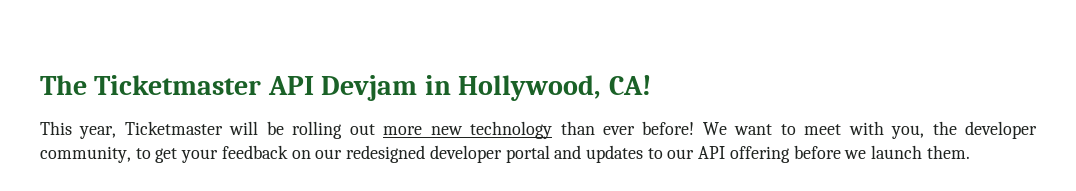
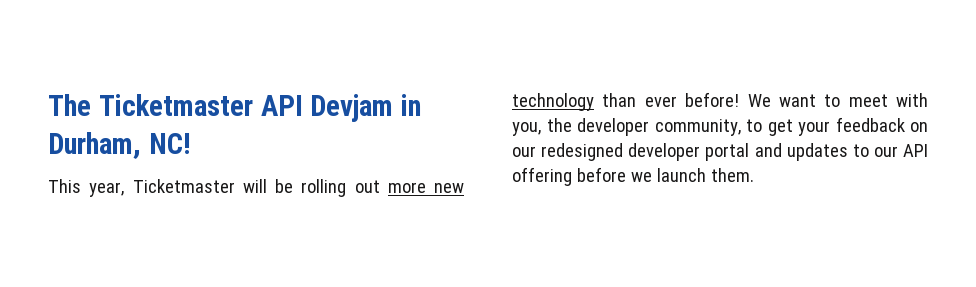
[458,75,651,101] Hollywood, CA! -> [48,132,191,159] Durham, NC!

